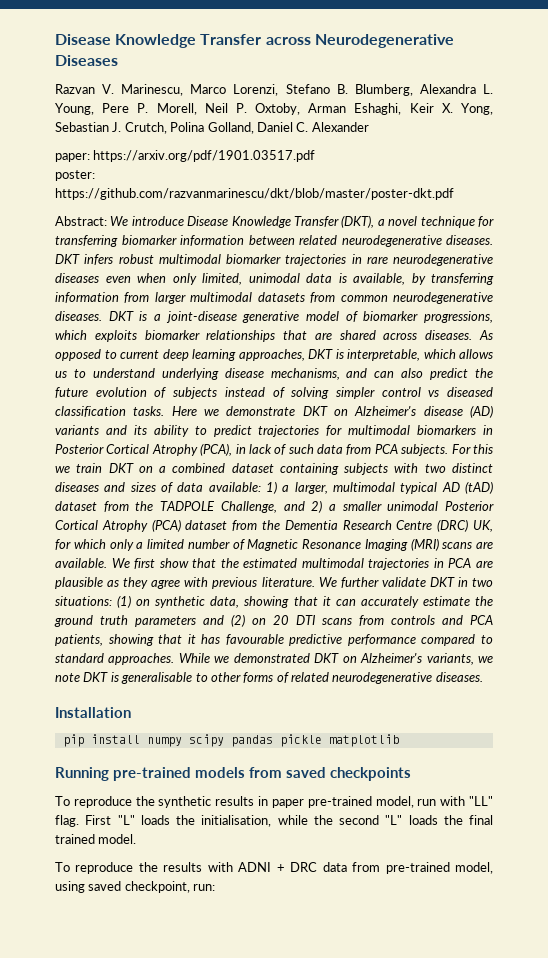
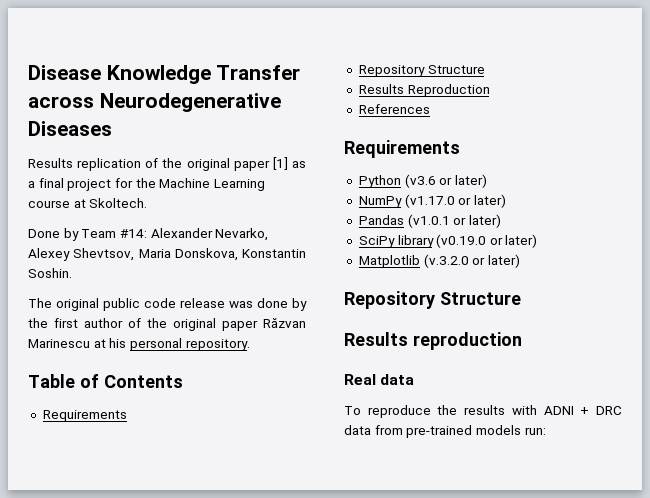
[55,84,493,96] [55,103,494,115] [55,122,369,134] [55,150,316,162] [55,170,95,181] [55,188,454,200] [55,215,494,228] [55,235,493,247] [55,254,493,266] [55,273,494,285] [55,292,493,304] [55,311,494,323] [55,330,493,342] [55,349,493,361] [55,368,493,380] [55,387,493,399] [55,405,493,418] [55,425,493,437] [55,443,493,456] [55,463,493,475] [55,481,493,494] [55,500,494,513] [55,519,494,532] [55,538,493,551] [55,558,493,570] [55,577,493,589] [55,595,493,608] [54,614,493,627] [55,634,493,646] [55,653,494,665] [55,672,483,684] [55,707,131,718] [62,734,399,747] [55,767,411,781] [55,796,493,808] [55,815,493,827] [55,834,137,844] Razvan V. Marinescu, Marco Lorenzi, Stefano B. Blumberg, Alexandra L. Young, Pere P. Morell, Neil P. Oxtoby, Arman Eshaghi, Keir X. Yong, Sebastian J. Crutch, Polina Golland, Daniel C. Alexander // paper: https://arxiv.org/pdf/1901.03517.pdf // poster: https://github.com/razvanmarinescu/dkt/blob/master/poster-dkt.pdf // Abstract: We introduce Disease Knowledge Transfer (DKT), a novel technique for transferring biomarker information between related neurodegenerative diseases. DKT infers robust multimodal biomarker trajectories in rare neurodegenerative diseases even when only limited, unimodal data is available, by transferring information from larger multimodal datasets from common neurodegenerative diseases. DKT is a joint-disease generative model of biomarker progressions, which exploits biomarker relationships that are shared across diseases. As opposed to current deep learning approaches, DKT is interpretable, which allows us to understand underlying disease mechanisms, and can also predict the future evolution of subjects instead of solving simpler control vs diseased classification tasks. Here we demonstrate DKT on Alzheimer's disease (AD) variants and its ability to predict trajectories for multimodal biomarkers in Posterior Cortical Atrophy (PCA), in lack of such data from PCA subjects. For this we train DKT on a combined dataset containing subjects with two distinct diseases and sizes of data available: 1) a larger, multimodal typical AD (tAD) dataset from the TADPOLE Challenge, and 2) a smaller unimodal Posterior Cortical Atrophy (PCA) dataset from the Dementia Research Centre (DRC) UK, for which only a limited number of Magnetic Resonance Imaging (MRI) scans are available. We first show that the estimated multimodal trajectories in PCA are plausible as they agree with previous literature. We further validate DKT in two situations: (1) on synthetic data, showing that it can accurately estimate the ground truth parameters and (2) on 20 DTI scans from controls and PCA patients, showing that it has favourable predictive performance compared to standard approaches. While we demonstrated DKT on Alzheimer's variants, we note DKT is generalisable to other forms of related neurodegenerative diseases. // Installation // pip install numpy scipy pandas pickle matplotlib // Running pre-trained models from saved checkpoints // To reproduce the synthetic results in paper pre-trained model, run with "LL" flag. First "L" loads the initialisation, while the second "L" loads the final trained model. -> [28,157,306,171] [28,178,265,191] [28,198,148,208] [28,228,269,241] [28,248,306,261] [28,268,72,278] [28,298,307,311] [28,318,306,331] [28,338,250,351] [28,374,183,388] [42,410,127,422] [358,65,485,77] [358,84,490,97] [358,104,430,114] [344,140,460,158] [358,174,487,188] [358,194,506,208] [358,214,501,228] [358,234,538,248] [358,254,520,268] [344,291,521,309] [344,332,522,350] [344,374,415,385] Results replication of the original paper [1] as a final project for the Machine Learning course at Skoltech. // Done by Team #14: Alexander Nevarko, Alexey Shevtsov, Maria Donskova, Konstantin Soshin. // The original public code release was done by the first author of the original paper Răzvan Marinescu at his personal repository. // Table of Contents // Requirements // Repository Structure // Results Reproduction // References // Requirements // Python (v3.6 or later) // NumPy (v1.17.0 or later) // Pandas (v1.0.1 or later) // SciPy library (v0.19.0 or later) // Matplotlib (v.3.2.0 or later) // Repository Structure // Results reproduction // Real data
[455,862,493,874] [55,881,190,893] model, using saved checkpoint, -> [475,425,521,435] models

